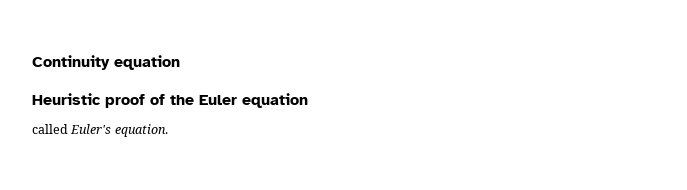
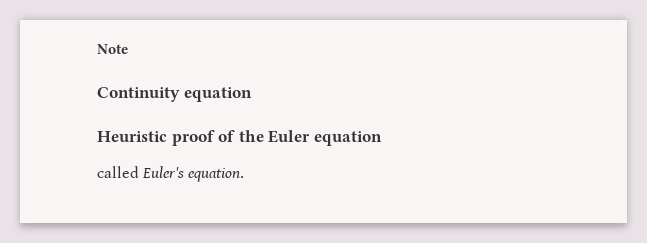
(32, 62) none -> [97,44,128,54] Note //

